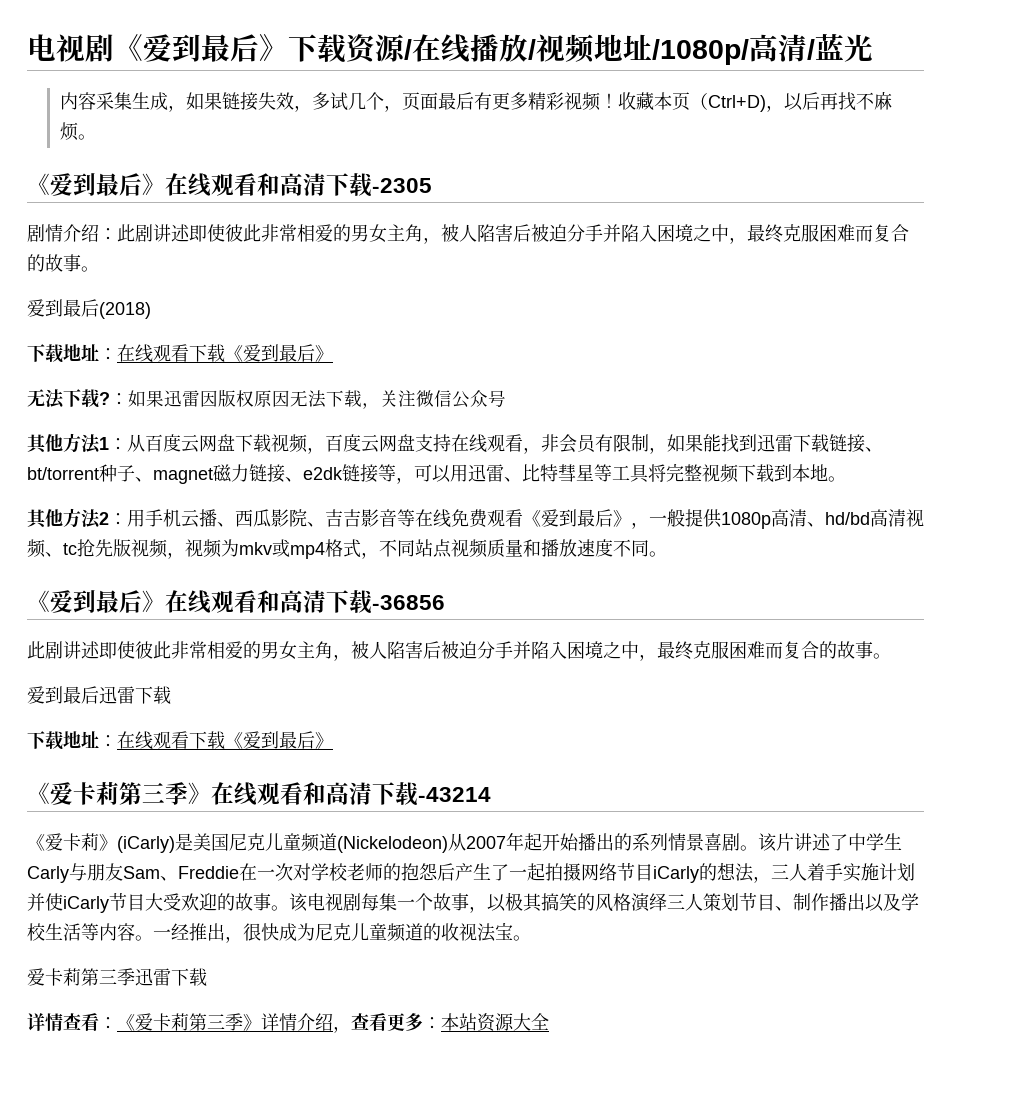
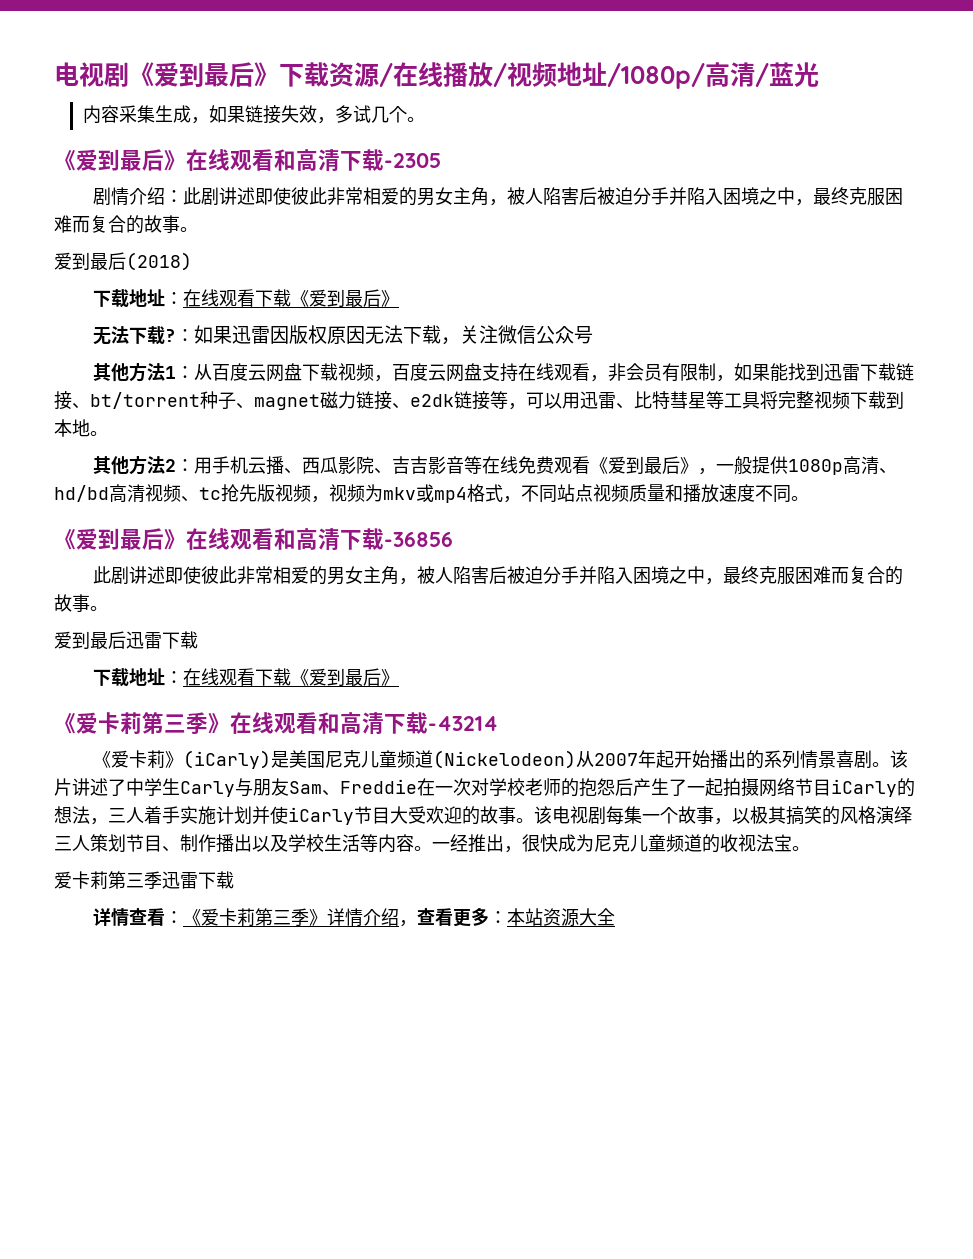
[383,91,892,112] [59,122,78,141] ，页面最后有更多精彩视频！收藏本页（Ctrl+D)，以后再找不麻烦 -> (407, 114) none

